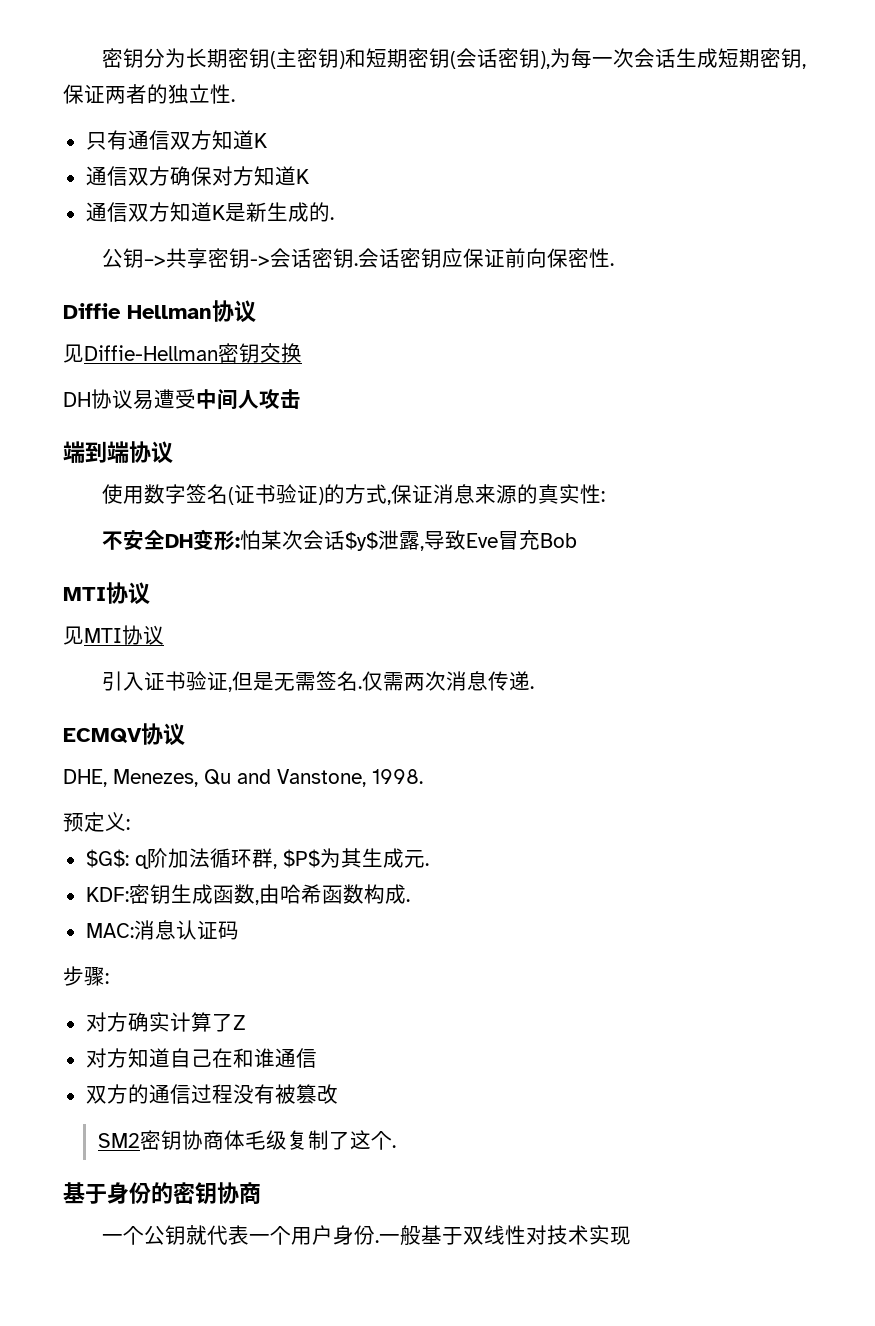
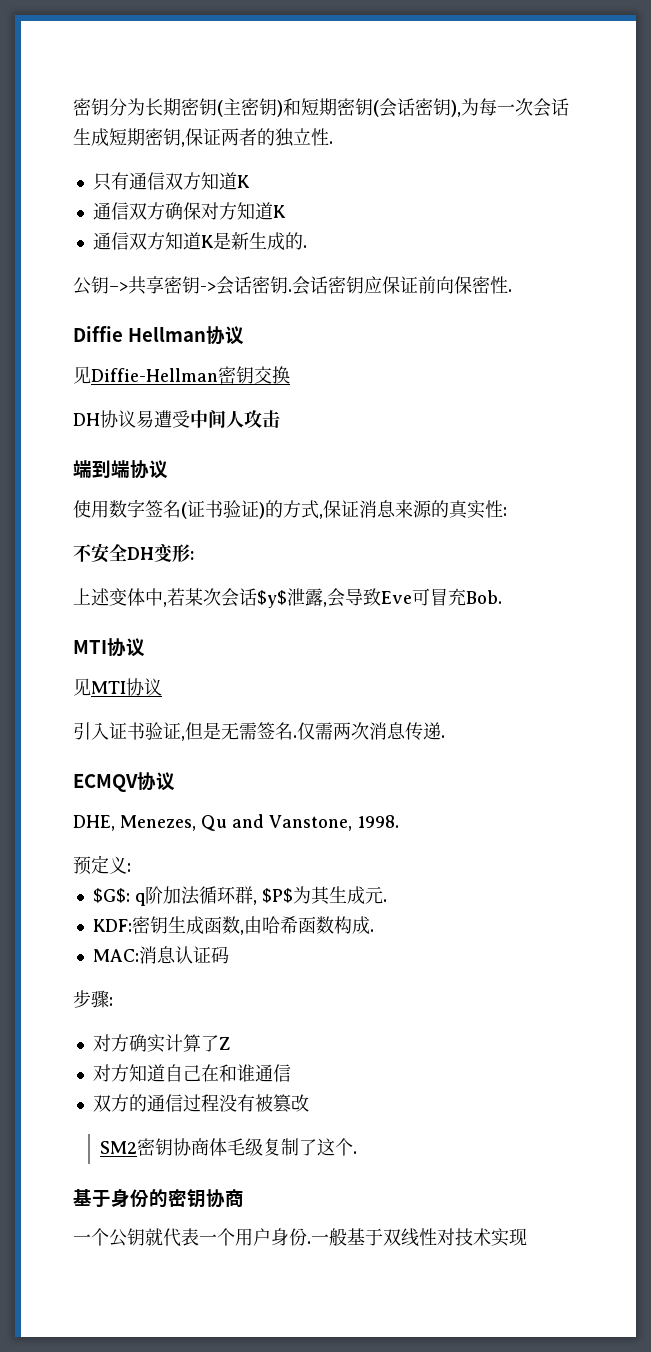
[239,530,261,550] 怕 -> [73,588,185,607] // 上述变体中,若
(424, 548) none -> [327,588,345,607] 会
[497,530,577,550] 冒充Bob -> [412,588,502,606] 可冒充Bob.

